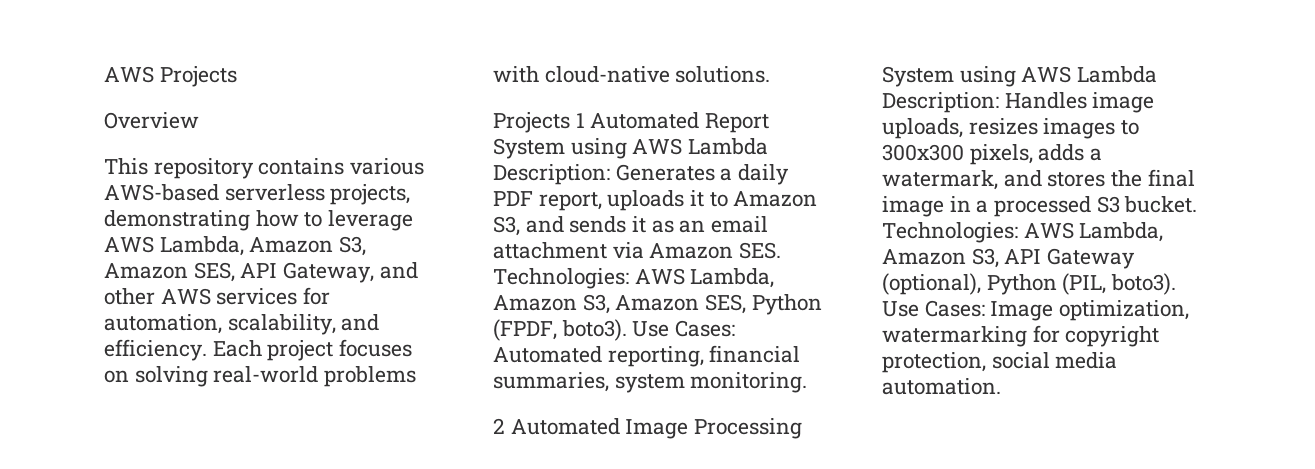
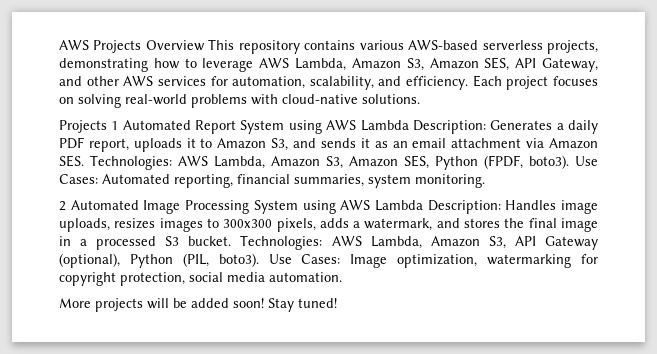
(237, 76) // -> (142, 46) none
(199, 120) // -> (205, 45) none
(1001, 386) none -> [59,298,337,312] // More projects will be added soon! Stay tuned!

